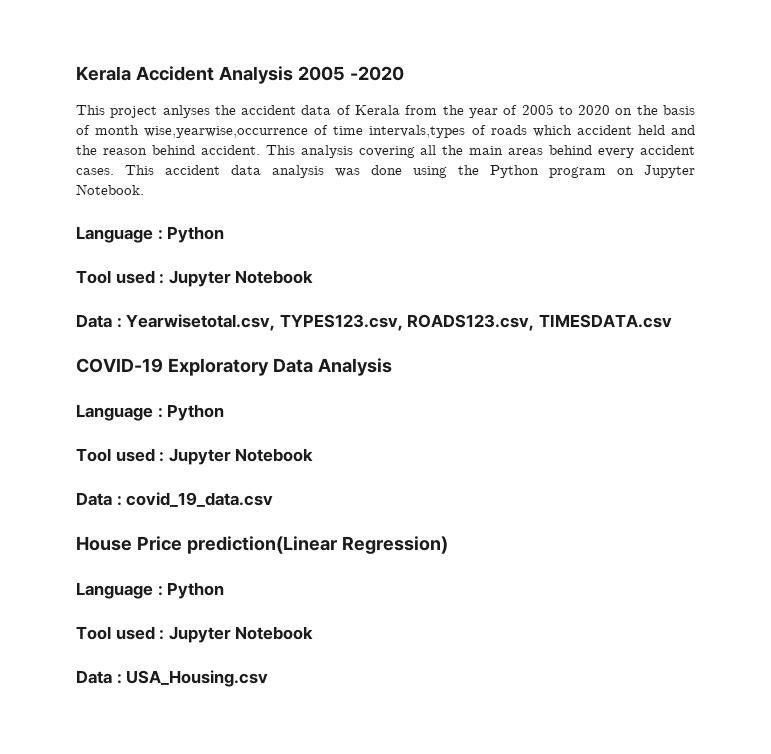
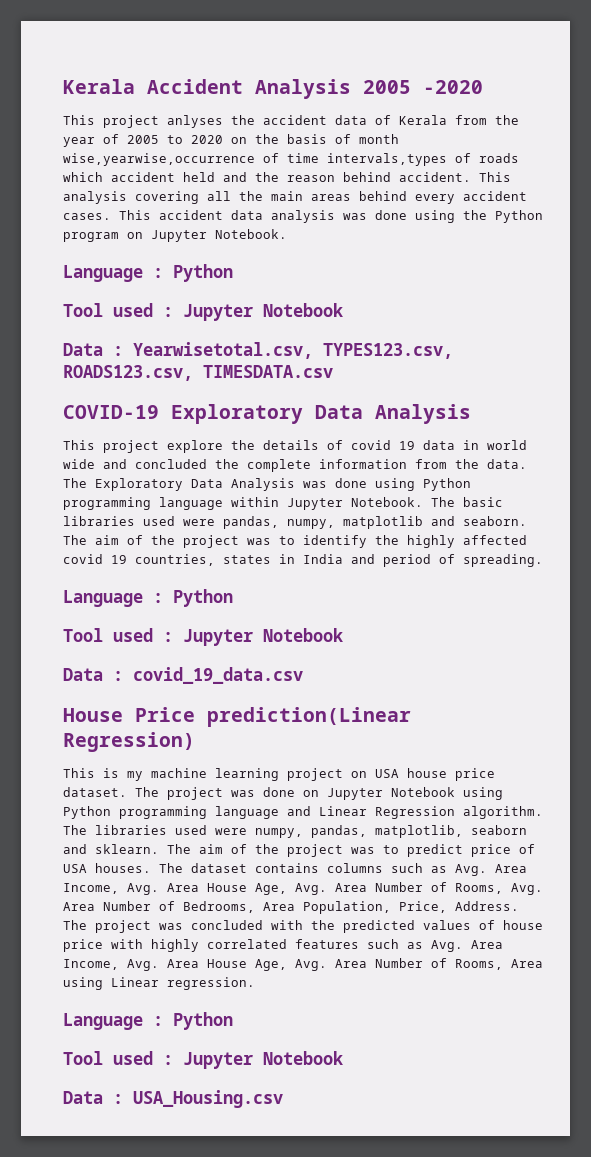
(392, 367) none -> [63,440,527,453] [63,459,527,472] [63,478,471,491] [63,497,503,510] [63,516,527,529] [63,535,527,548] [63,554,543,567] // This project explore the details of covid 19 data in world wide and concluded the complete information from the data. The Exploratory Data Analysis was done using Python programming language within Jupyter Notebook. The basic libraries used were pandas, numpy, matplotlib and seaborn. The aim of the project was to identify the highly affected covid 19 countries, states in India and period of spreading.
(448, 545) none -> [63,768,495,781] [63,787,503,800] [63,806,543,819] [63,825,527,838] [63,844,535,857] [63,863,527,876] [63,882,543,895] [63,901,519,914] [63,920,543,933] [63,939,503,952] [63,958,543,971] [63,977,255,990] // This is my machine learning project on USA house price dataset. The project was done on Jupyter Notebook using Python programming language and Linear Regression algorithm. The libraries used were numpy, pandas, matplotlib, seaborn and sklearn. The aim of the project was to predict price of USA houses. The dataset contains columns such as Avg. Area Income, Avg. Area House Age, Avg. Area Number of Rooms, Avg. Area Number of Bedrooms, Area Population, Price, Address. The project was concluded with the predicted values of house price with highly correlated features such as Avg. Area Income, Avg. Area House Age, Avg. Area Number of Rooms, Area using Linear regression.

